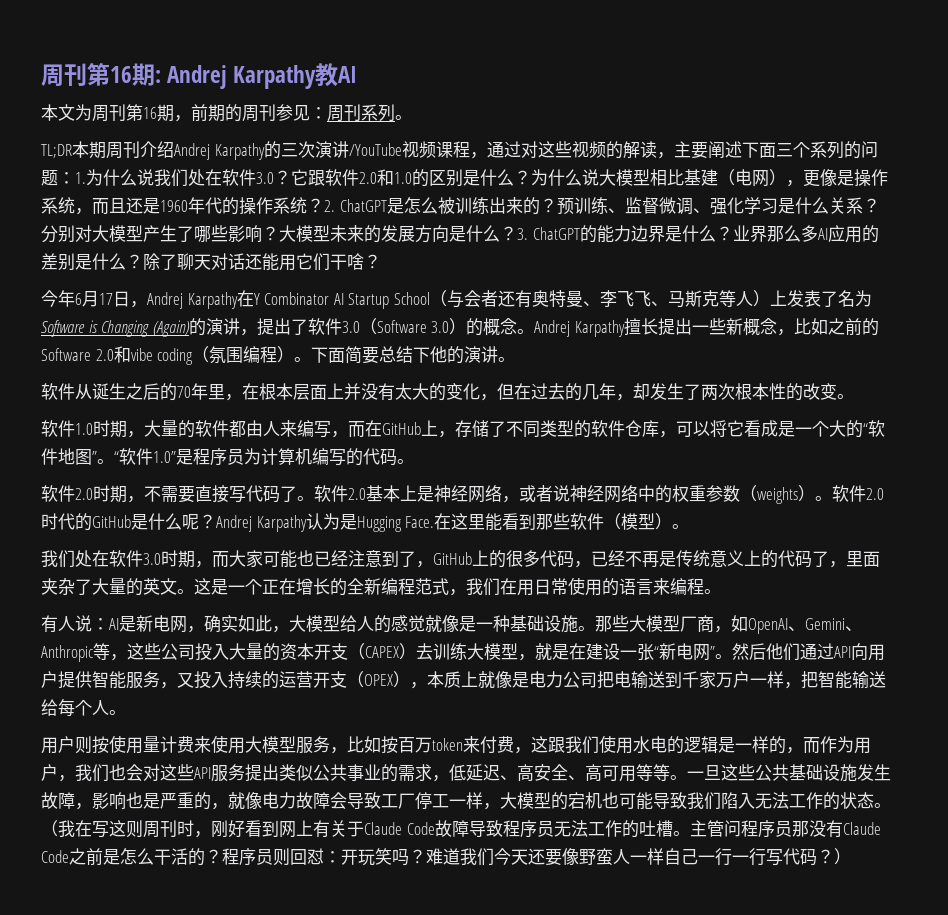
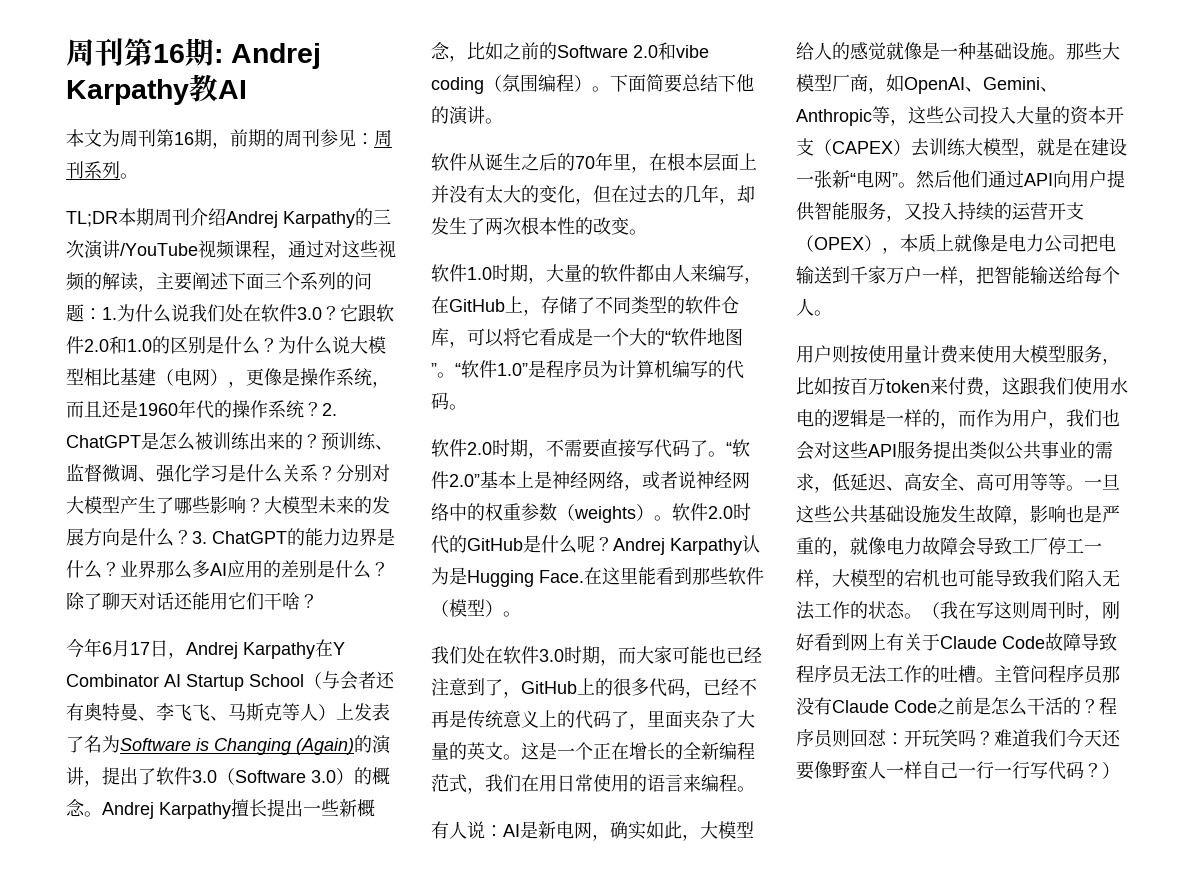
[348,421,365,438] 而 -> (762, 280) none
[314,485,366,502] 软件2.0 -> [726,439,750,457] [431,471,480,489] “软件2.0”
[654,643,676,660] “新 -> [832,170,856,188] 新“

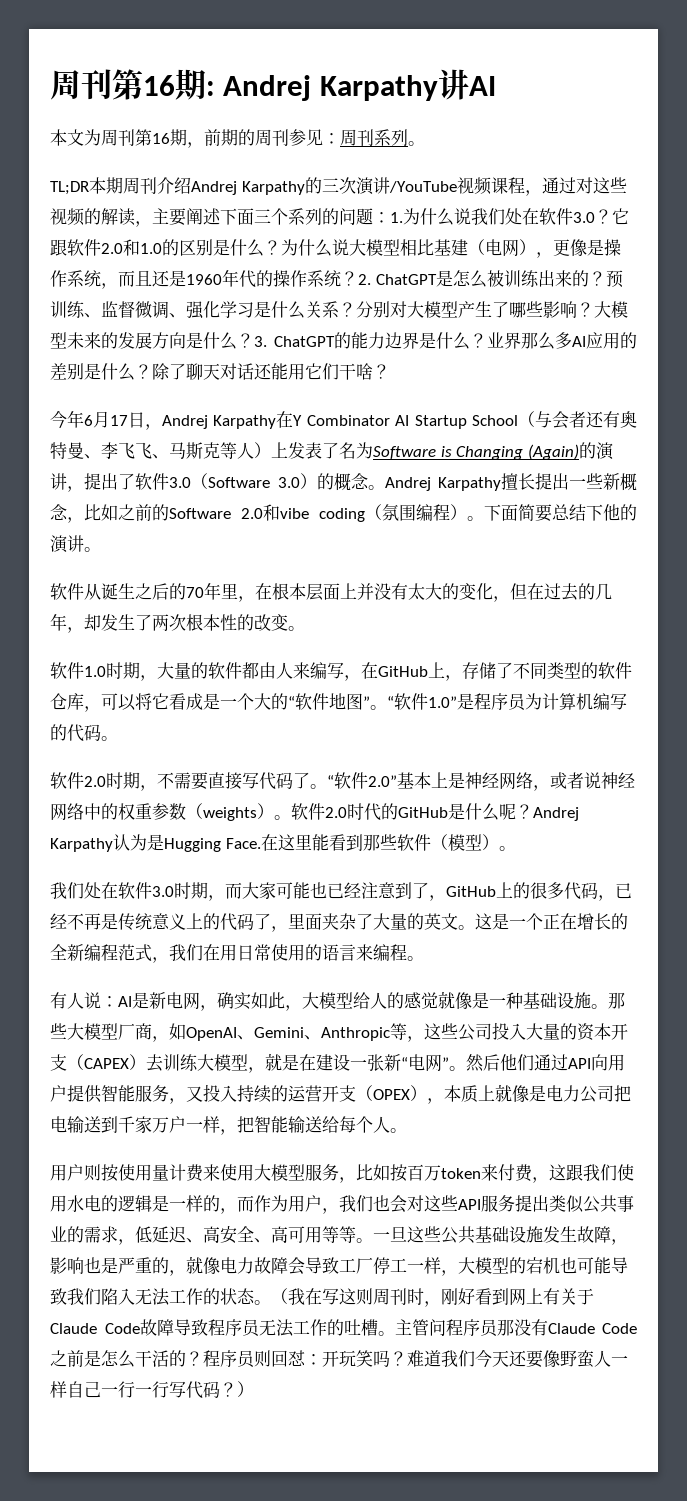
[189,74,218,102] 教 -> [437,69,469,100] 讲

